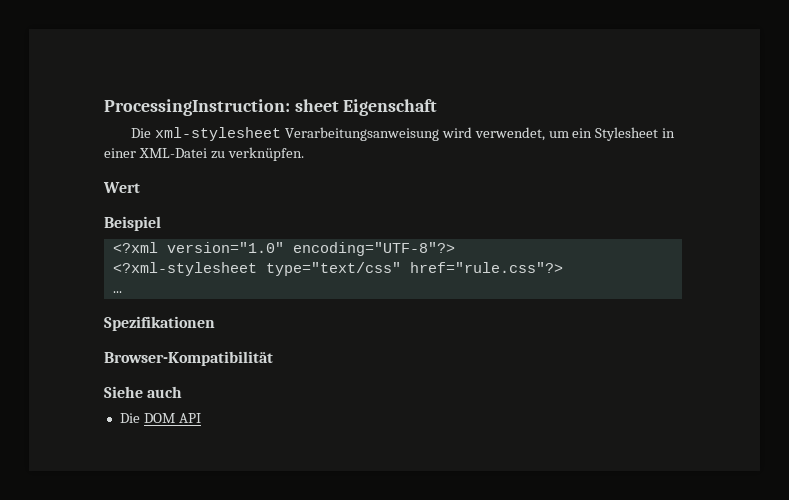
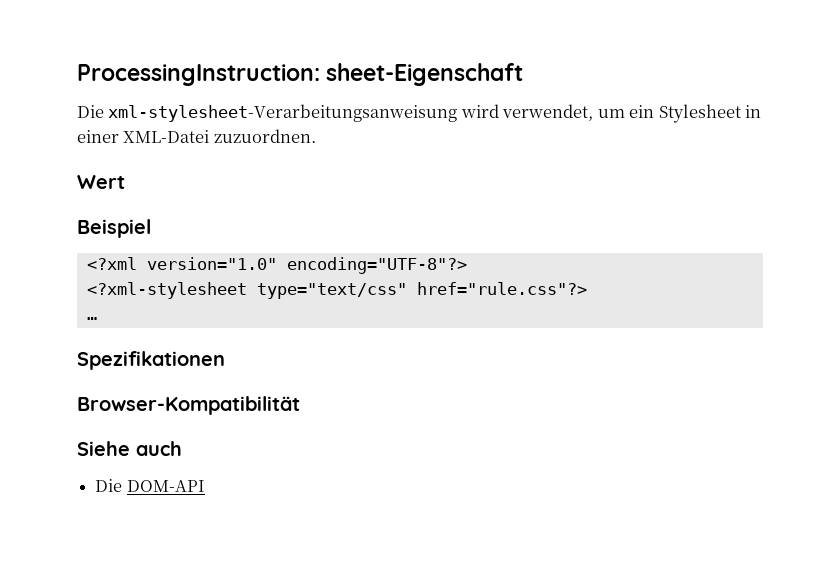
[294,99,438,116] [130,127,439,141] sheet Eigenschaft // Die xml-stylesheet Verarbeitungsanweisung -> [326,63,524,86] [77,104,458,122] sheet-Eigenschaft // Die xml-stylesheet-Verarbeitungsanweisung
[210,147,304,161] zu verknüpfen. -> [213,129,316,143] zuzuordnen.
[143,413,201,423] DOM API -> [126,480,205,492] DOM-API

